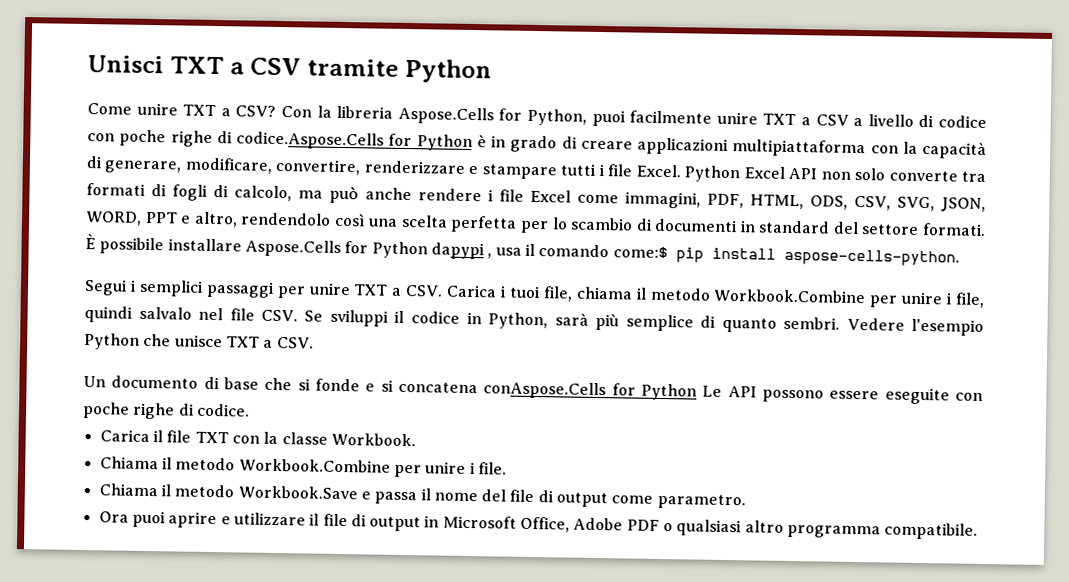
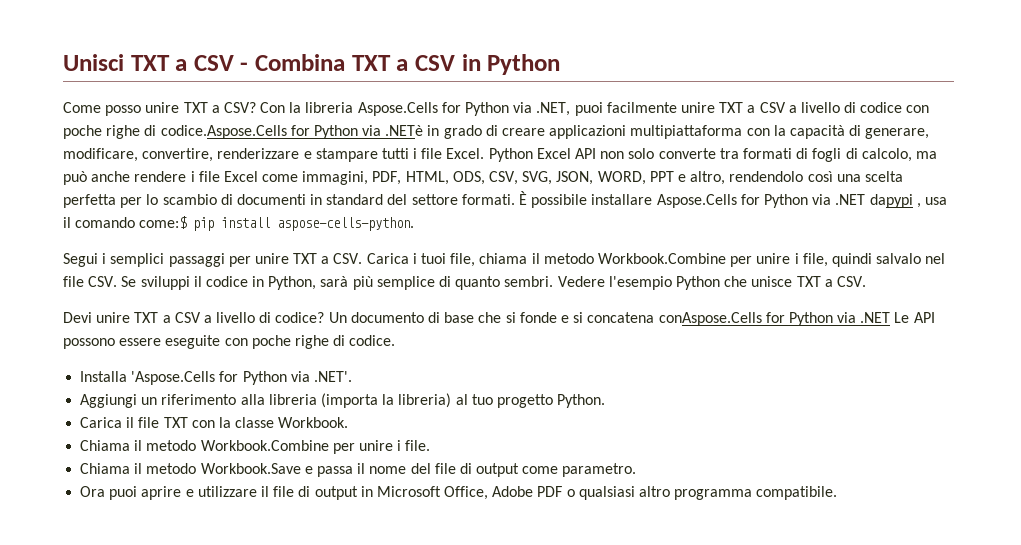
[307,58,399,77] tramite -> [240,54,481,71] - Combina TXT a CSV in
(132, 109) none -> [105,105,142,116] posso
[527,108,587,126] Python, -> [465,102,571,116] Python via .NET,
[476,135,487,148] è -> [362,125,424,136] via .NETè
(428, 250) none -> [812,194,866,205] via .NET
(314, 342) none -> [63,312,325,323] Devi unire TXT a CSV a livello di codice?
(697, 392) none -> [837,312,891,323] via .NET
(250, 410) none -> [80,371,352,385] [80,393,606,408] // Installa 'Aspose.Cells for Python via .NET'. // Aggiungi un riferimento alla libreria (importa la libreria) al tuo progetto Python.

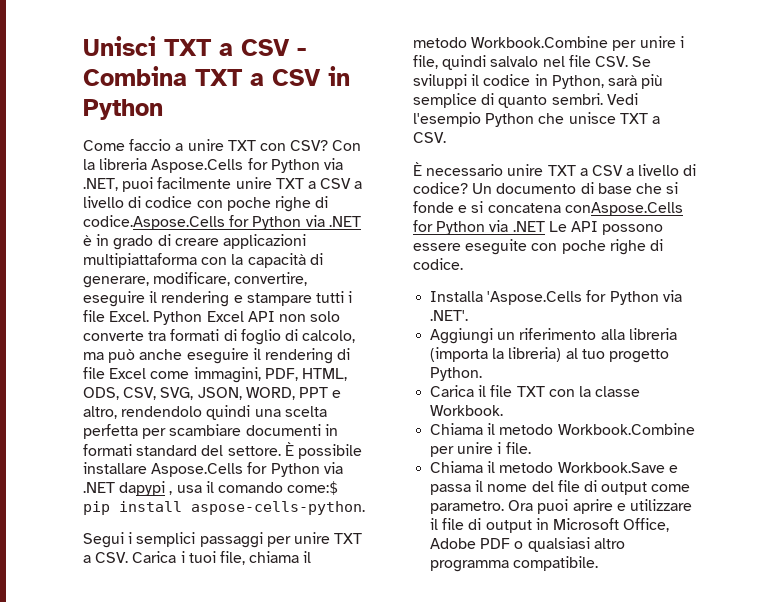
[105,102,220,116] posso unire TXT a -> [129,139,286,151] faccio a unire TXT con
[385,125,424,136] .NETè -> [328,216,361,227] [83,235,92,246] .NET è
[217,148,300,159] renderizzare -> [83,291,230,307] eseguire il rendering
[812,148,842,162] fogli -> [240,329,281,345] foglio
[134,171,195,182] rendere i -> [186,348,351,364] eseguire il rendering di
[807,171,833,182] così -> [206,405,251,420] quindi
[146,194,233,205] lo scambio di -> [169,424,242,436] scambiare
(323, 199) none -> [83,444,132,456] formati
[411,194,515,205] settore formati. -> [227,446,281,456] settore.
[557,276,605,287] Vedere -> [606,93,638,105] Vedi
[63,312,92,323] Devi -> [413,162,504,176] È necessario
(637, 470) // -> (505, 507) none

